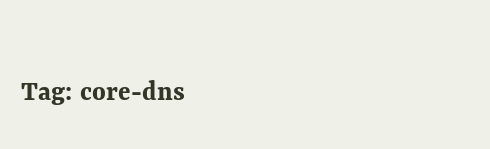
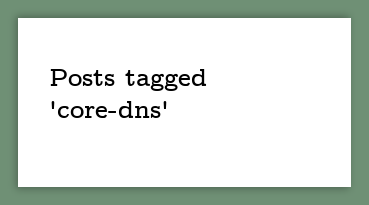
[21,80,185,105] Tag: core-dns -> [49,69,207,91] [49,101,169,118] Posts tagged 'core-dns'

